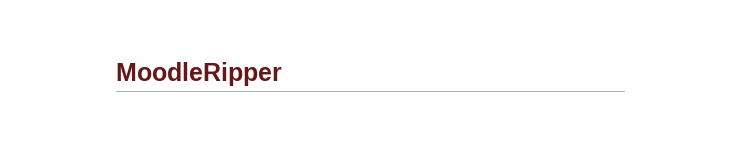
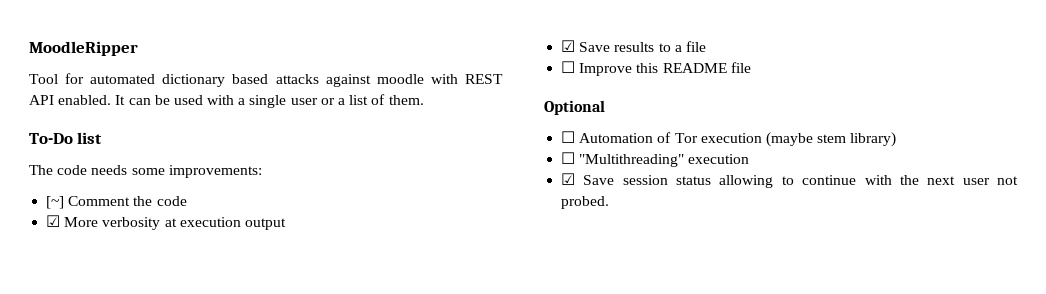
(282, 74) none -> [29,73,503,87] [29,94,424,108] [29,132,103,144] [29,165,262,178] [46,196,187,209] [46,215,286,230] [561,40,706,52] [561,61,751,76] [544,100,605,115] [561,131,897,147] [561,152,750,167] [561,173,1018,188] [561,196,610,209] // Tool for automated dictionary based attacks against moodle with REST API enabled. It can be used with a single user or a list of them. // To-Do list // The code needs some improvements: // [~] Comment the code // ☑ More verbosity at execution output // ☑ Save results to a file // ☐ Improve this README file // Optional // ☐ Automation of Tor execution (maybe stem library) // ☐ "Multithreading" execution // ☑ Save session status allowing to continue with the next user not probed.

